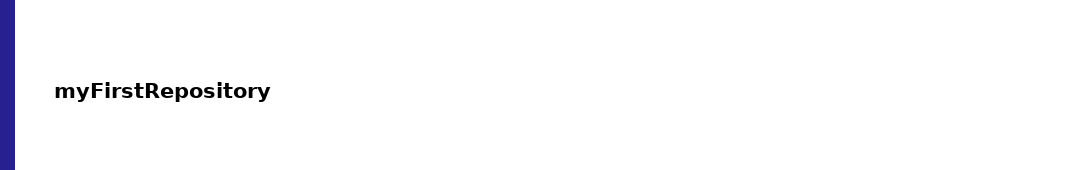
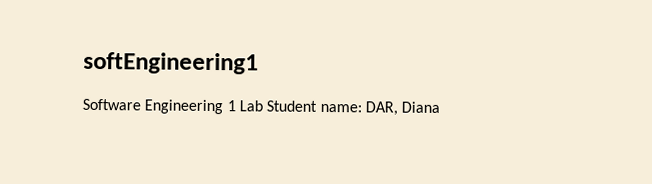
[54,82,271,102] myFirstRepository -> [83,51,259,75] [82,98,441,116] softEngineering1 // Software Engineering 1 Lab Student name: DAR, Diana

